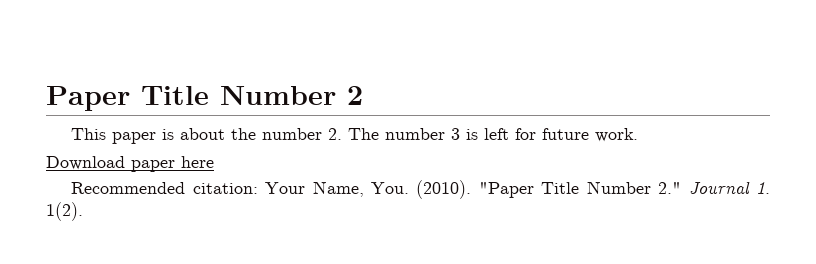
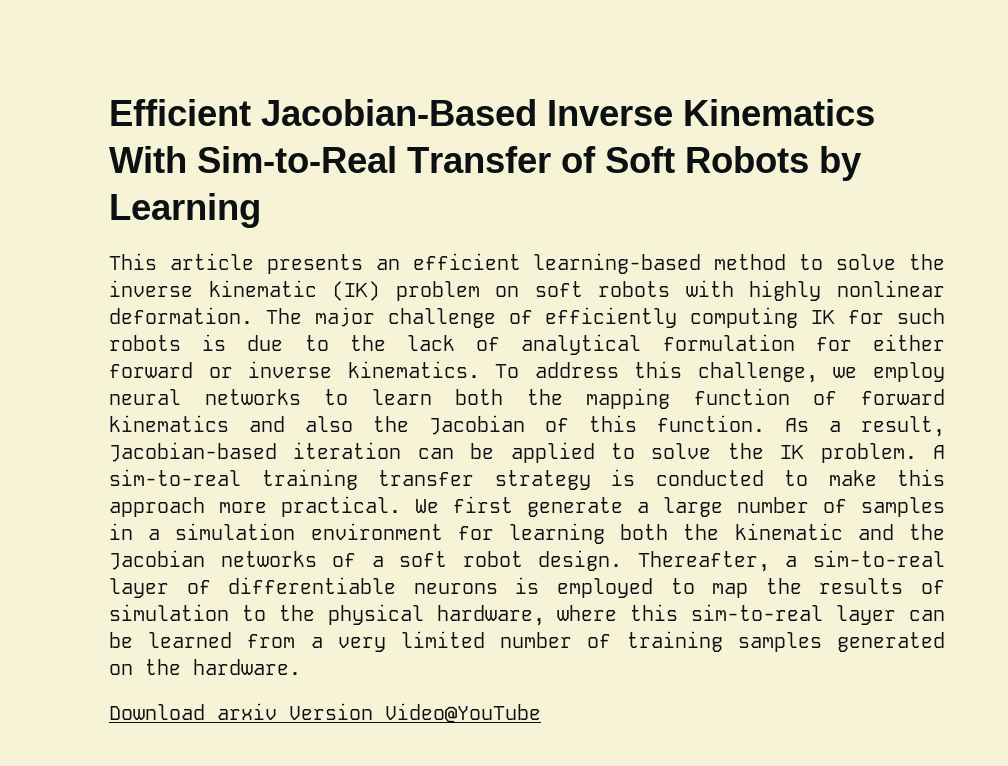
[46,86,363,111] [71,128,639,144] [46,156,214,172] [71,180,770,199] [46,202,83,221] Paper Title Number 2 // This paper is about the number 2. The number 3 is left for future work. // Download paper here // Recommended citation: Your Name, You. (2010). "Paper Title Number 2." Journal 1. 1(2). -> [109,99,875,126] [109,146,862,181] [109,193,261,228] [109,253,946,274] [109,280,945,301] [109,307,946,328] [109,334,945,355] [109,361,945,383] [109,388,945,409] [109,415,945,437] [109,442,945,463] [109,469,945,490] [109,496,945,517] [109,523,946,544] [109,550,945,572] [109,577,946,598] [109,604,946,626] [109,631,945,652] [109,659,301,675] [109,703,541,723] Efficient Jacobian-Based Inverse Kinematics With Sim-to-Real Transfer of Soft Robots by Learning // This article presents an efficient learning-based method to solve the inverse kinematic (IK) problem on soft robots with highly nonlinear deformation. The major challenge of efficiently computing IK for such robots is due to the lack of analytical formulation for either forward or inverse kinematics. To address this challenge, we employ neural networks to learn both the mapping function of forward kinematics and also the Jacobian of this function. As a result, Jacobian-based iteration can be applied to solve the IK problem. A sim-to-real training transfer strategy is conducted to make this approach more practical. We first generate a large number of samples in a simulation environment for learning both the kinematic and the Jacobian networks of a soft robot design. Thereafter, a sim-to-real layer of differentiable neurons is employed to map the results of simulation to the physical hardware, where this sim-to-real layer can be learned from a very limited number of training samples generated on the hardware. // Download arxiv Version Video@YouTube

